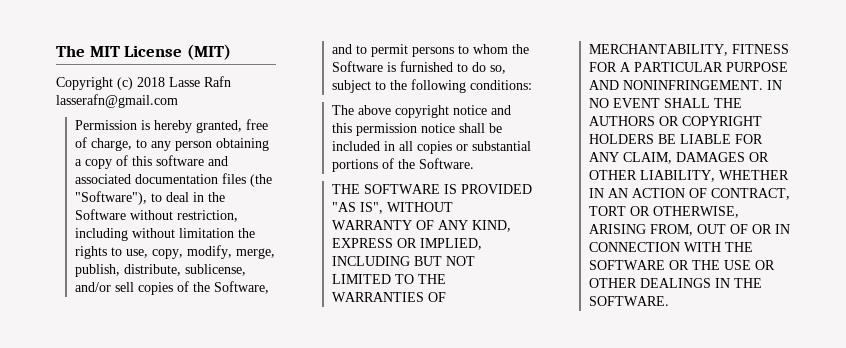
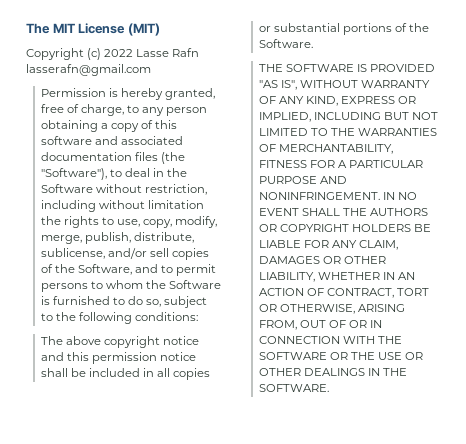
[137,77,165,87] 2018 -> [104,49,134,57] 2022

